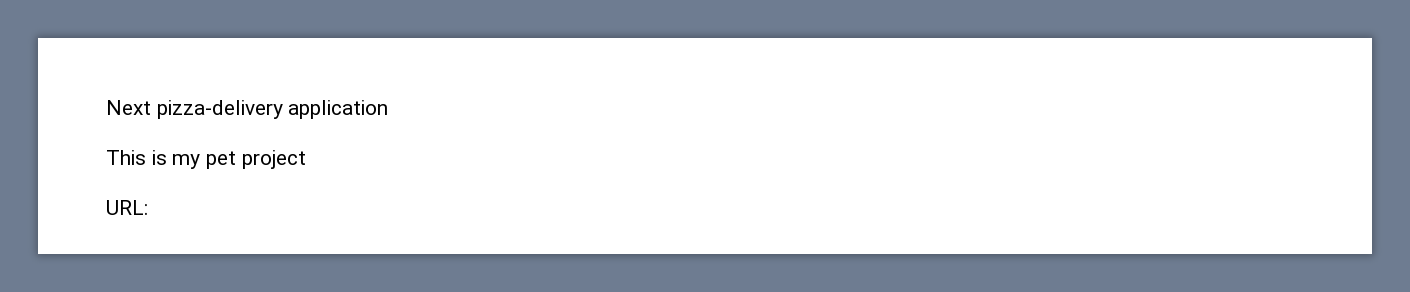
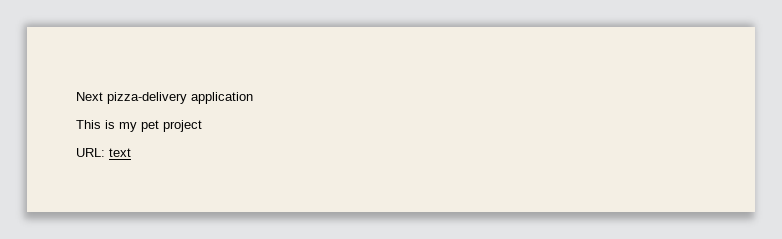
(148, 207) none -> [109,148,131,157] text

